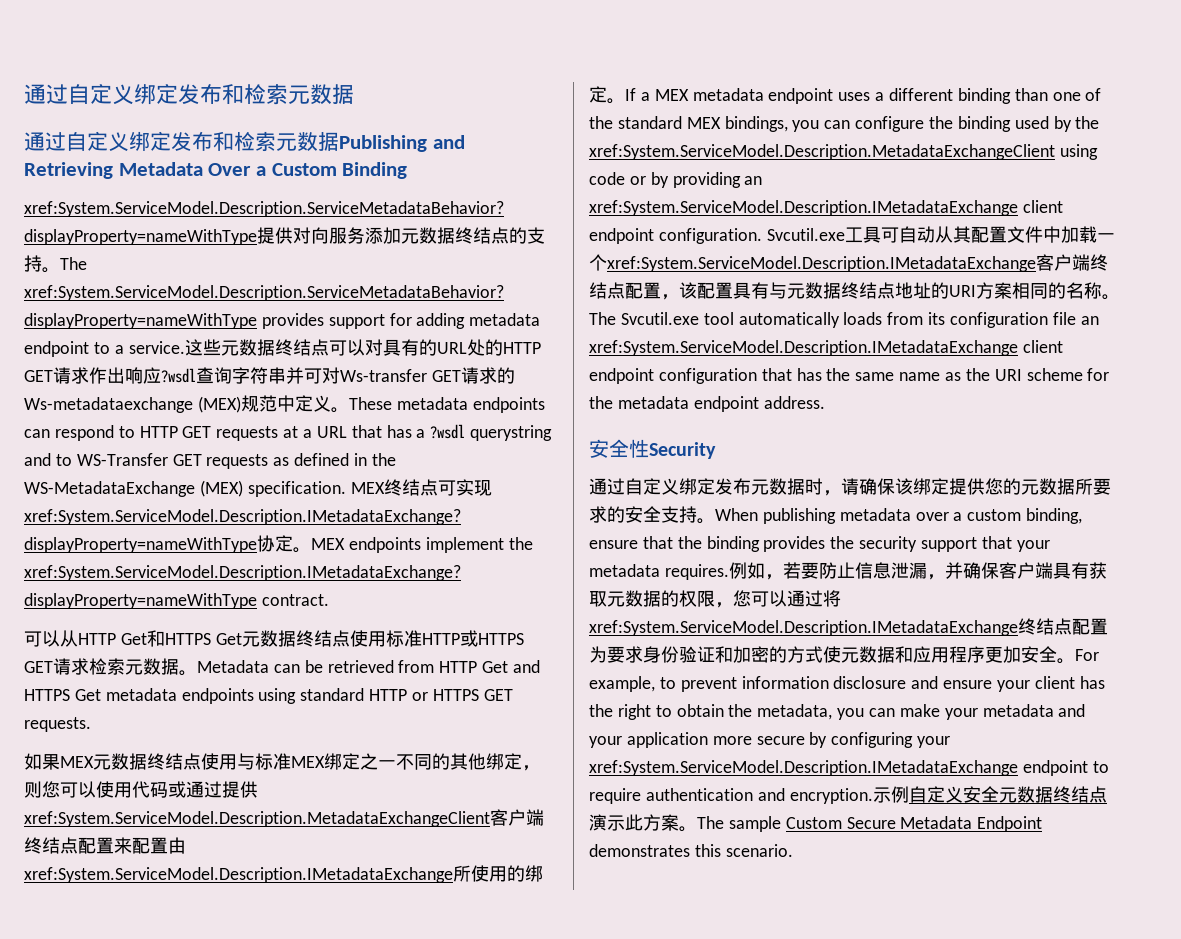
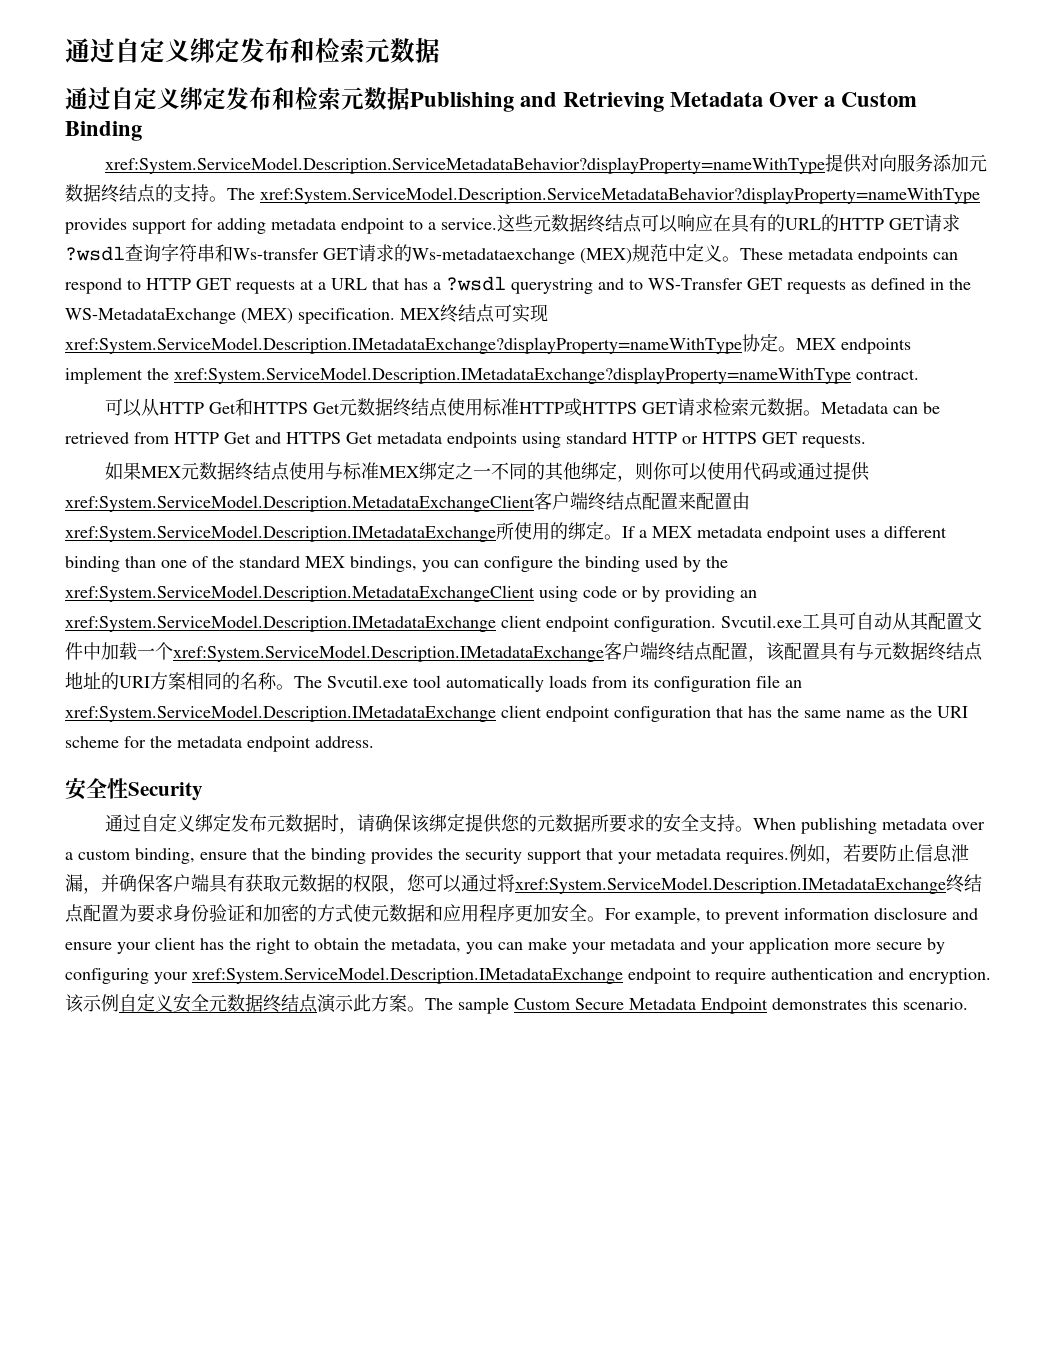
[364,339,383,356] 对 -> [677,214,731,232] 响应在
[466,339,485,356] 处 -> (821, 224) none
[89,367,161,384] 作出响应 -> (960, 223) none
[286,367,340,384] 并可对 -> [215,244,233,262] 和
[42,781,60,798] 您 -> [653,462,673,480] 你
(873, 796) none -> [65,994,84,1013] 该

